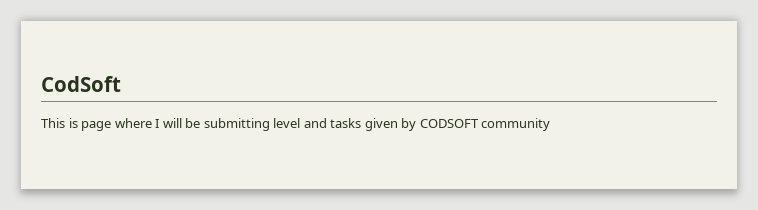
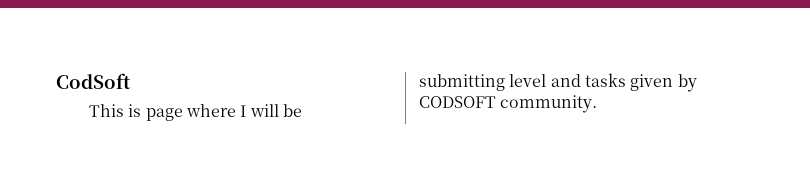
[481,118,551,131] community -> [500,95,598,113] community.

